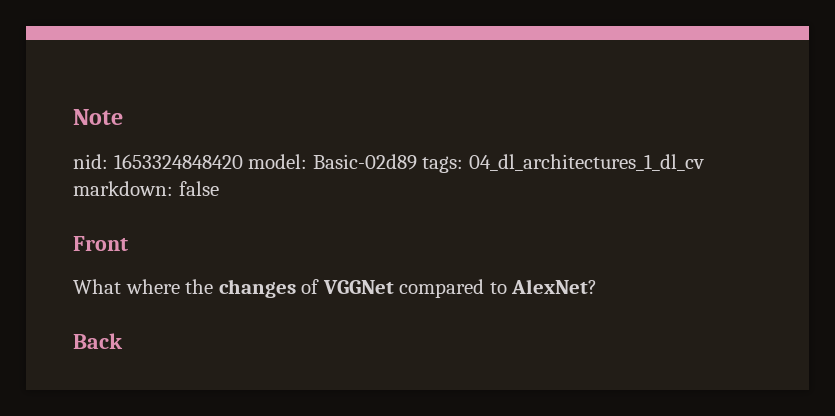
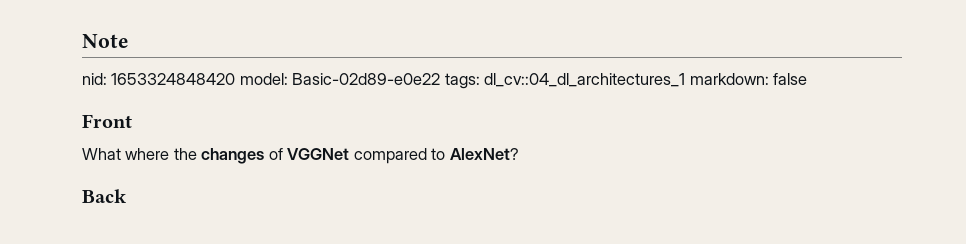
[312,154,704,173] Basic-02d89 tags: 04_dl_architectures_1_dl_cv -> [292,73,686,89] Basic-02d89-e0e22 tags: dl_cv::04_dl_architectures_1

